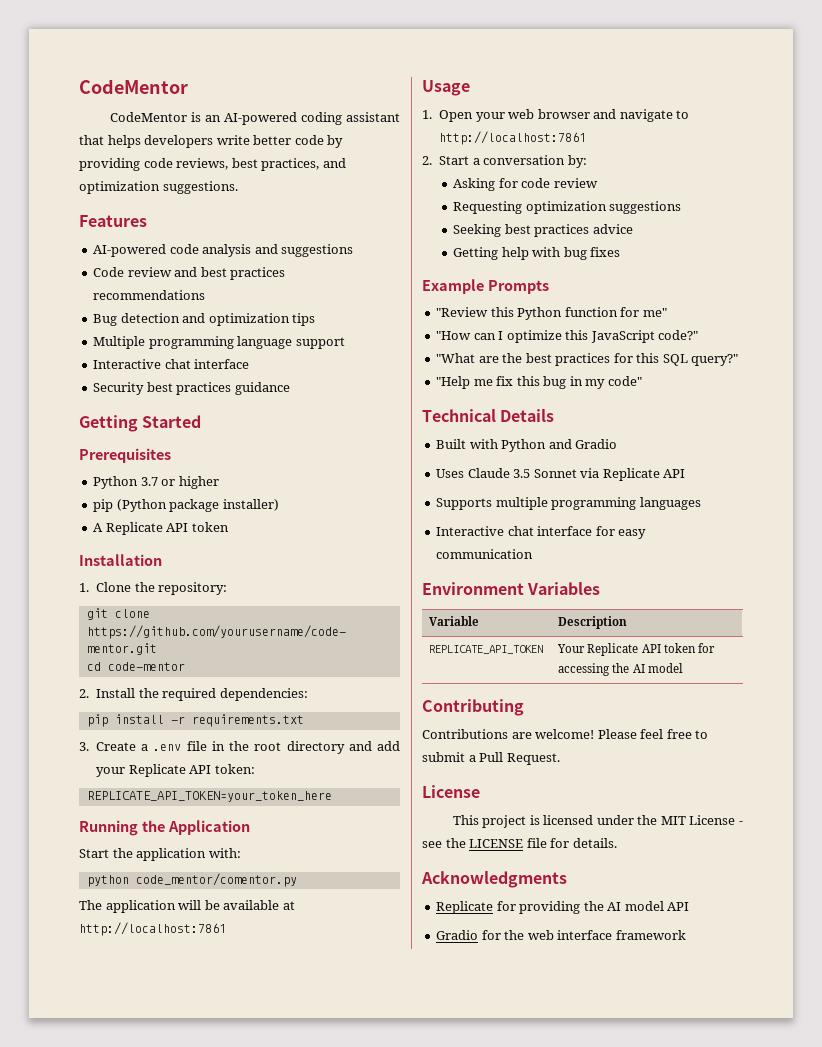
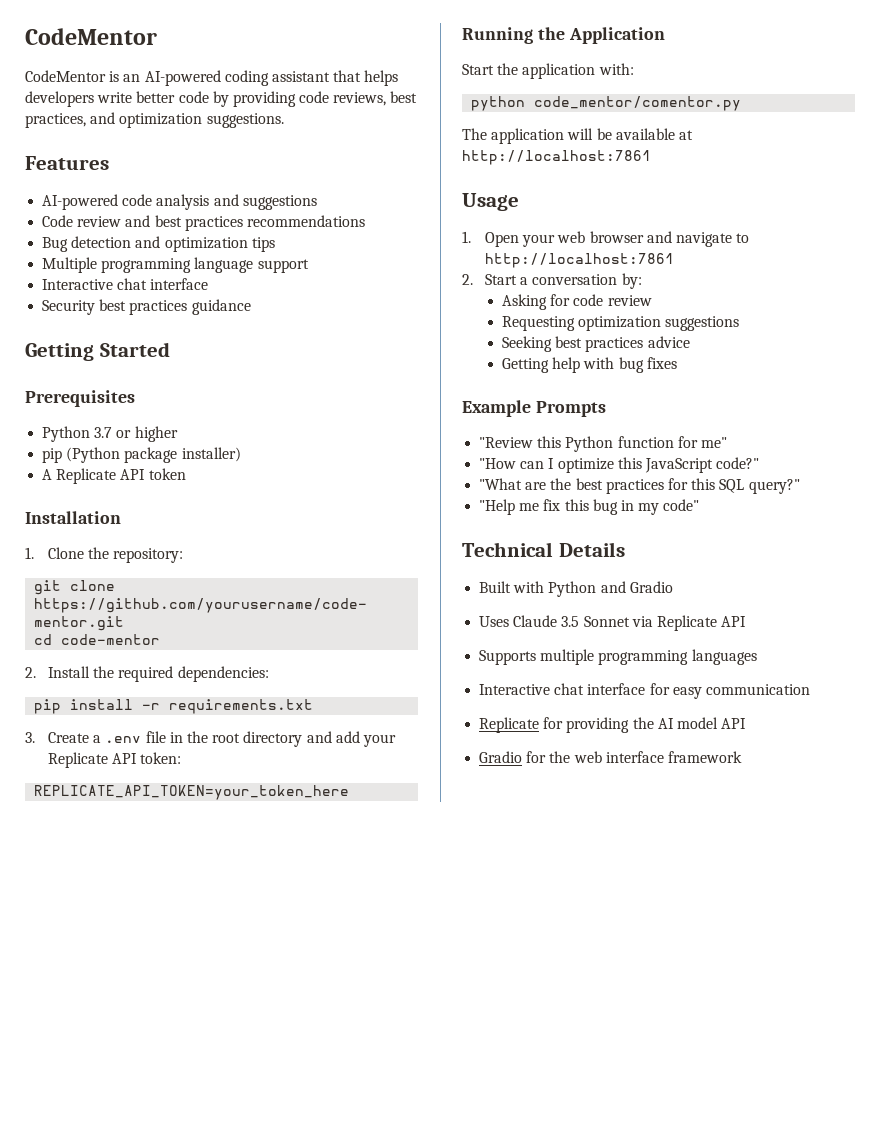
[422,582,601,595] [429,616,480,626] [558,616,628,629] [429,645,544,654] [557,643,715,656] [558,663,683,676] [422,699,524,716] [422,729,709,739] [422,752,560,765] [422,785,480,798] [452,815,743,828] [422,838,617,848] [421,871,567,888] // Environment Variables // Variable | Description // REPLICATE_API_TOKEN | Your Replicate API token for accessing the AI model // Contributing // Contributions are welcome! Please feel free to submit a Pull Request. // License // This project is licensed under the MIT License - see the LICENSE file for details. // Acknowledgments -> (810, 689) none

